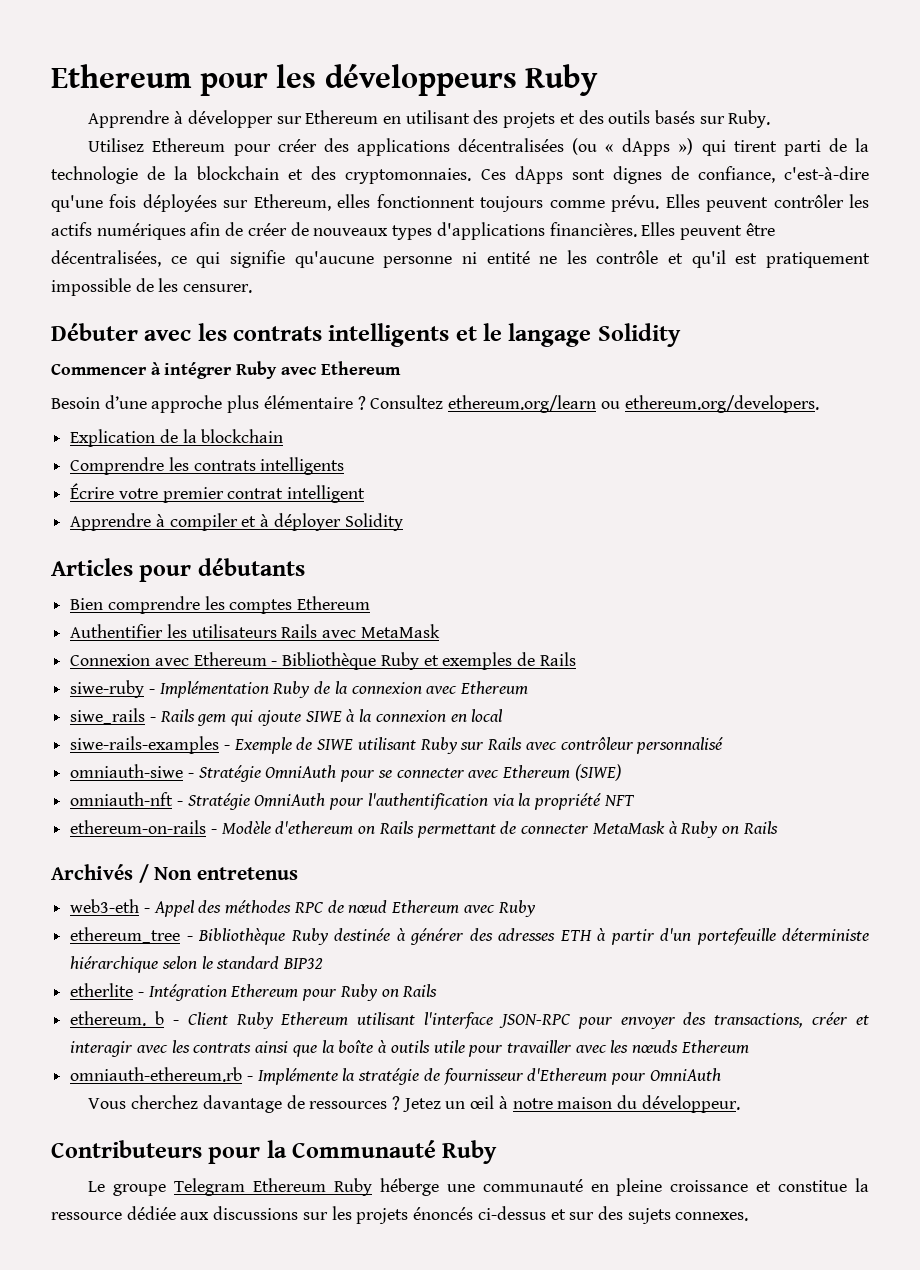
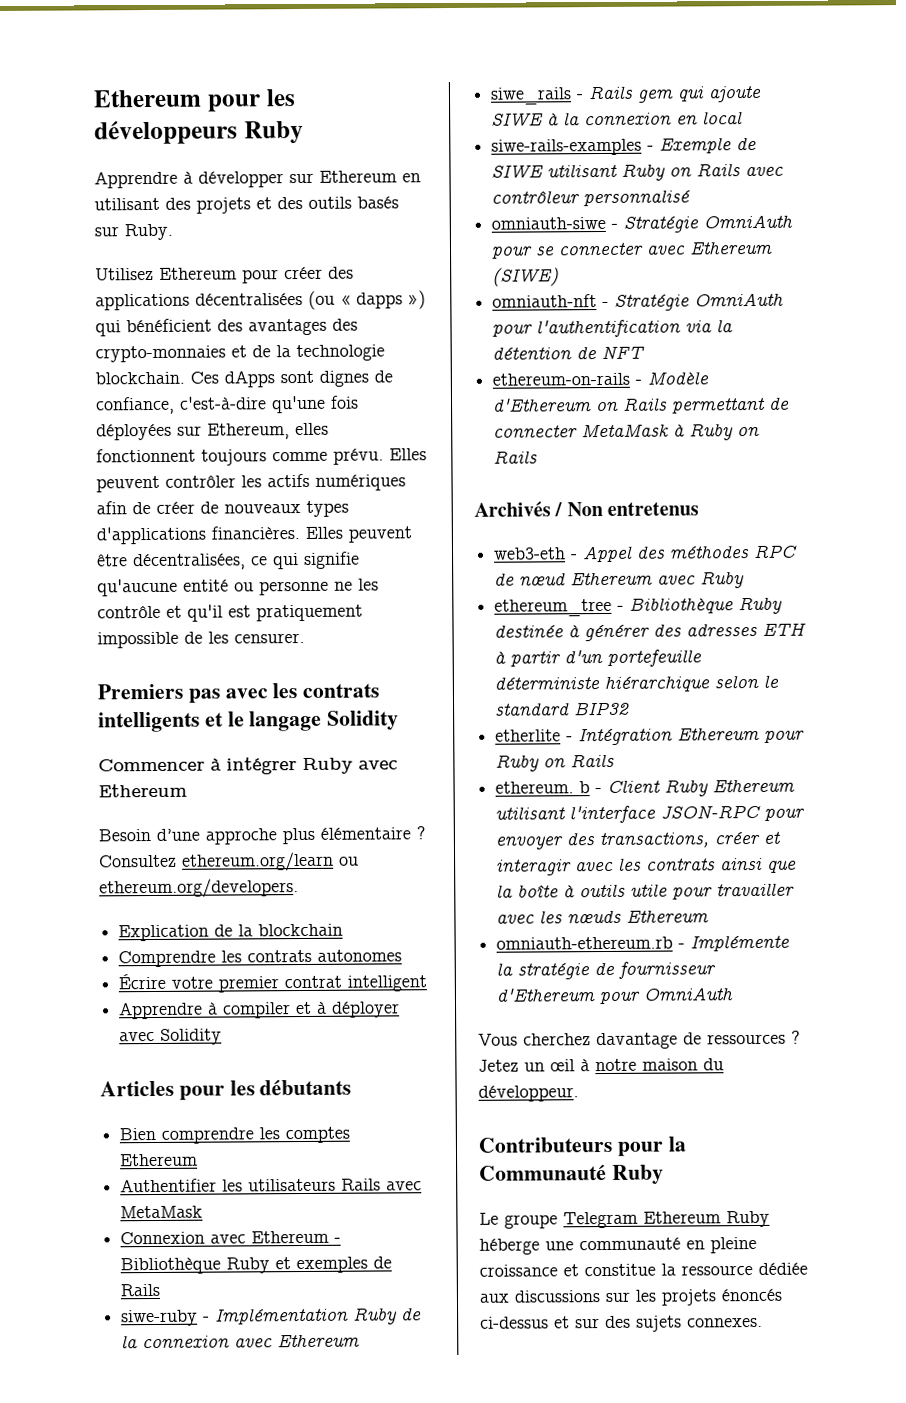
[622,138,671,156] dApps -> [356,292,403,309] dapps
[733,138,869,156] [51,166,472,184] tirent parti de la technologie de la blockchain et des cryptomonnaies. -> [126,318,358,336] [95,344,385,363] [95,371,185,385] bénéficient des avantages des crypto-monnaies et de la technologie blockchain.
[383,251,530,268] personne ni entité -> [183,579,329,596] entité ou personne
[51,323,138,341] Débuter -> [97,683,221,704] Premiers pas
[260,457,345,475] intelligents -> [317,949,403,962] autonomes
(341, 522) none -> [119,1031,156,1042] avec
(192, 573) none -> [229,1080,255,1096] les
[460,742,485,750] sur -> [669,167,693,177] on
[534,793,602,810] propriété -> [492,346,598,360] détention de
[275,821,354,835] d'ethereum -> [492,398,593,412] d'Ethereum

